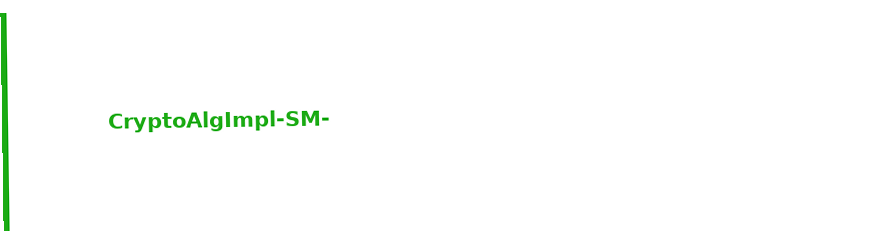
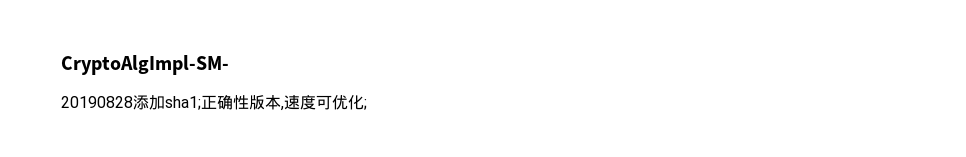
(331, 121) none -> [61,95,367,111] // 20190828添加sha1;正确性版本,速度可优化;

